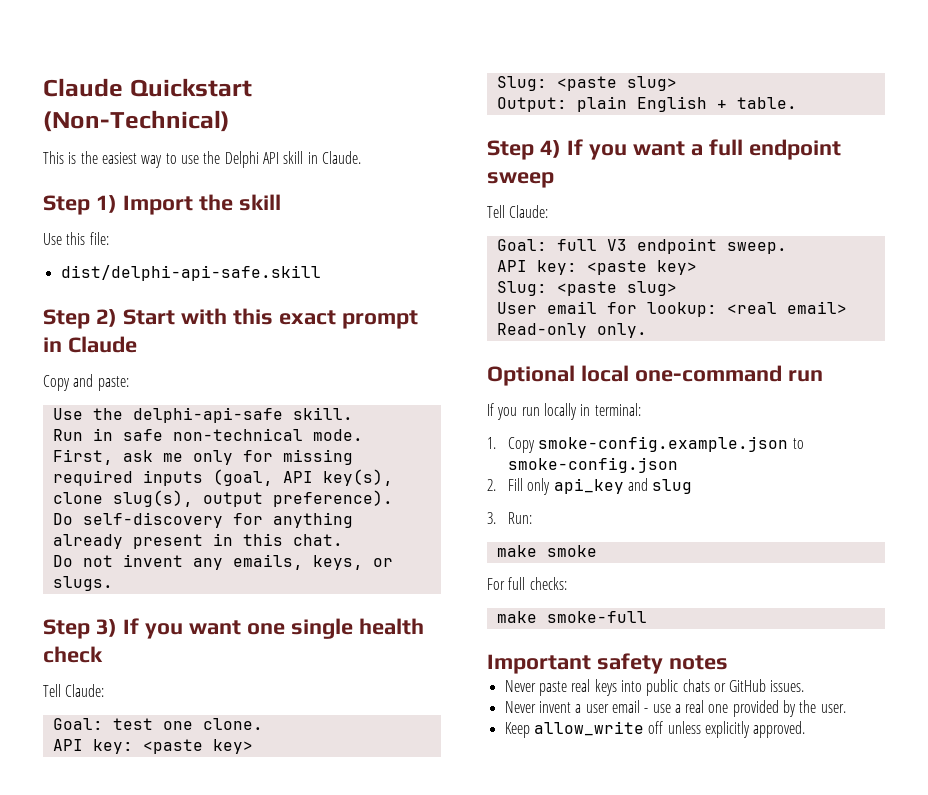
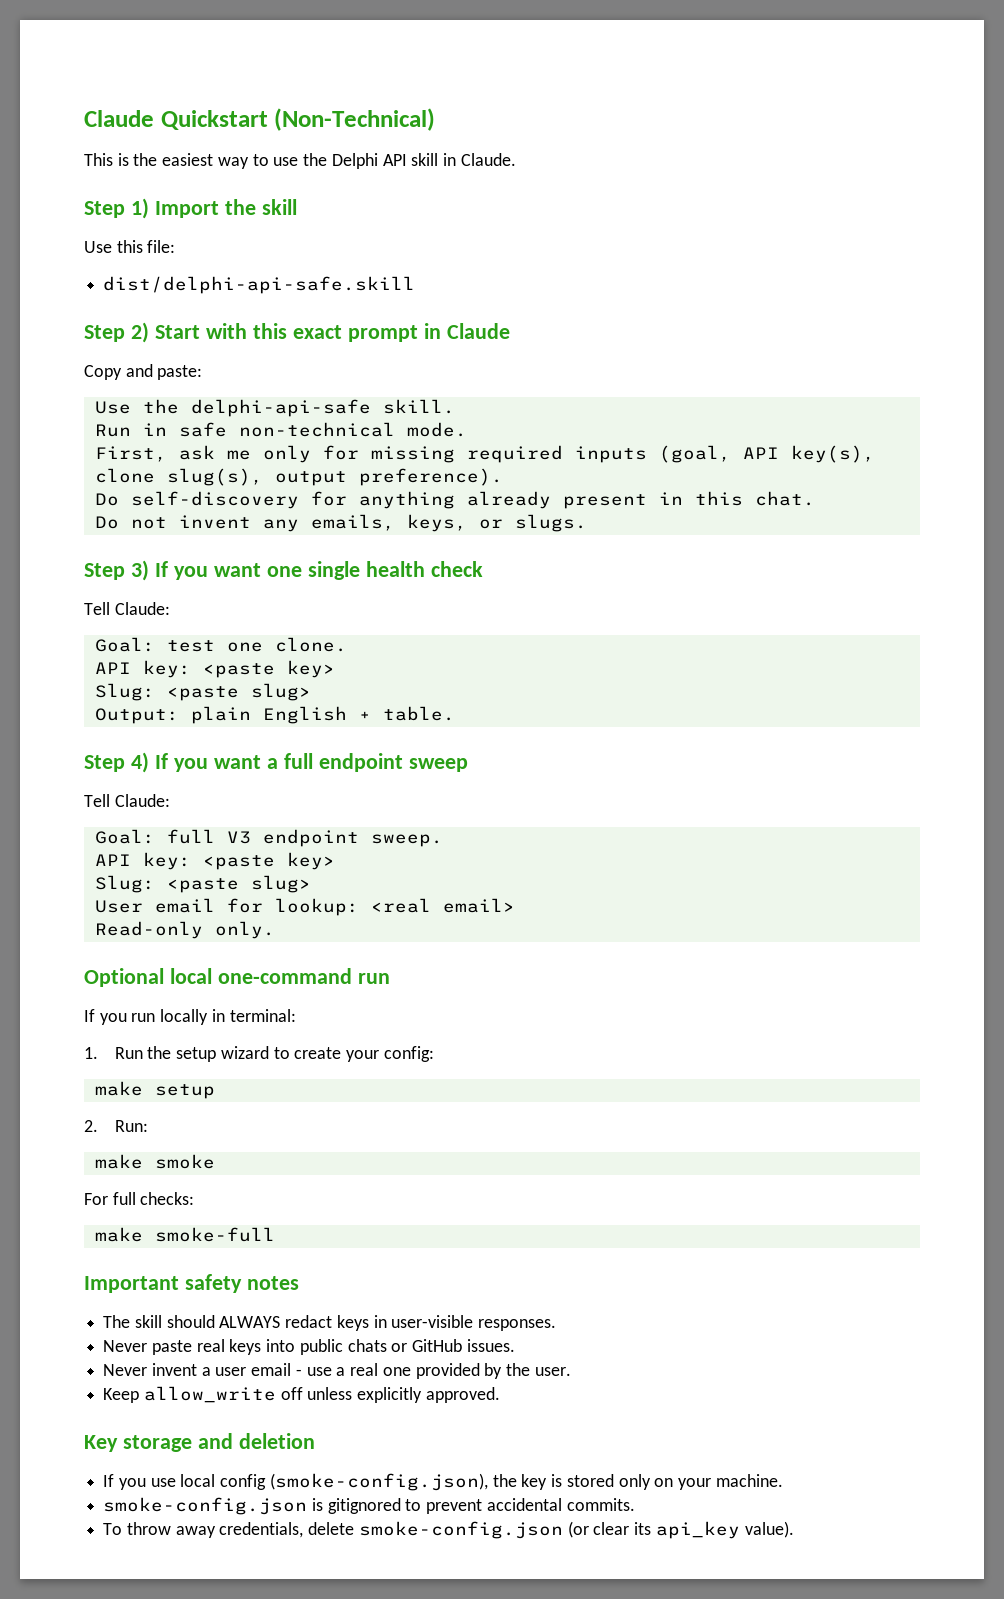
[507,436,804,453] [507,457,678,473] [487,478,693,495] [487,512,496,524] Copy smoke-config.example.json to smoke-config.json // 2. Fill only api_key and slug // 3. -> [114,1046,434,1062] [94,1081,215,1099] [84,1120,98,1132] Run the setup wizard to create your config: // make setup // 2.
(728, 662) none -> [103,1315,557,1331] // The skill should ALWAYS redact keys in user-visible responses.
(806, 729) none -> [84,1433,315,1452] [103,1473,783,1491] [103,1497,635,1515] [103,1521,794,1539] // Key storage and deletion // If you use local config (smoke-config.json), the key is stored only on your machine. // smoke-config.json is gitignored to prevent accidental commits. // To throw away credentials, delete smoke-config.json (or clear its api_key value).

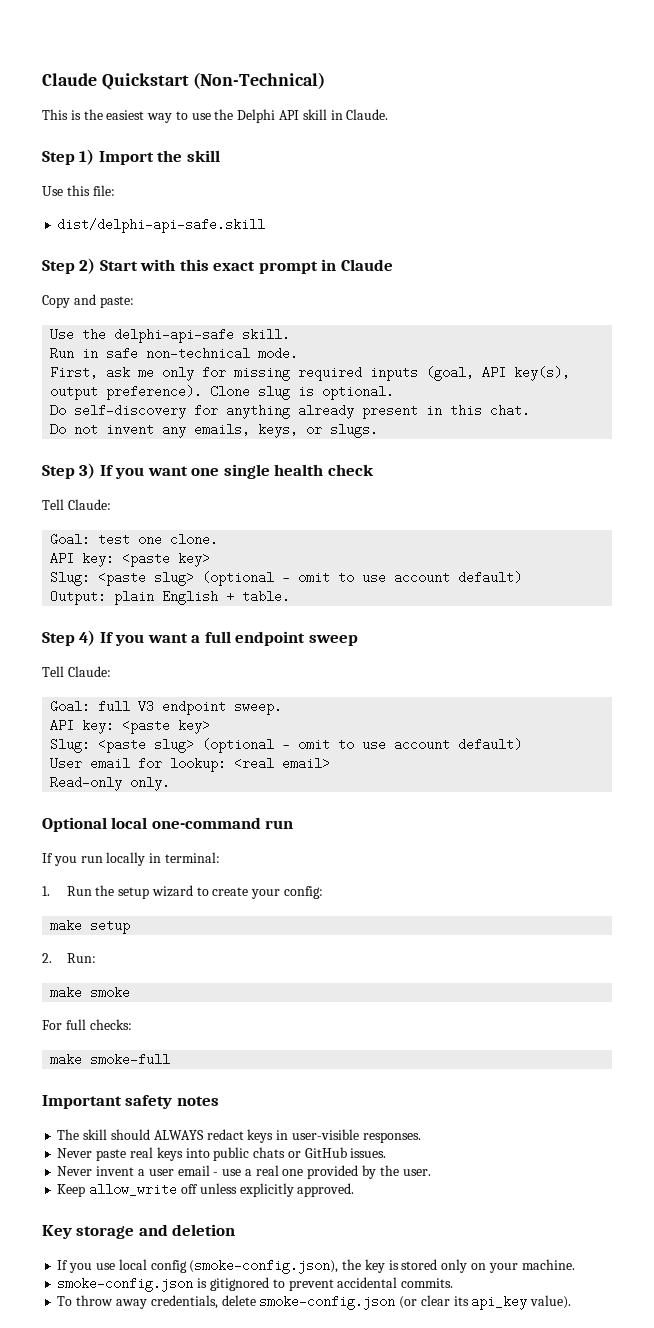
[94,468,263,486] clone slug(s), -> (571, 373) none
(503, 477) none -> [210,385,395,400] Clone slug is optional.
(311, 692) none -> [202,571,523,586] (optional — omit to use account default)
(311, 884) none -> [202,738,523,753] (optional — omit to use account default)

